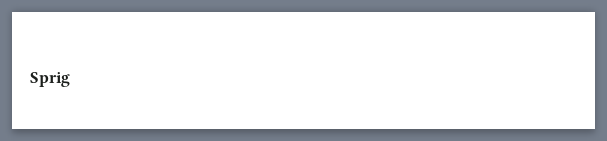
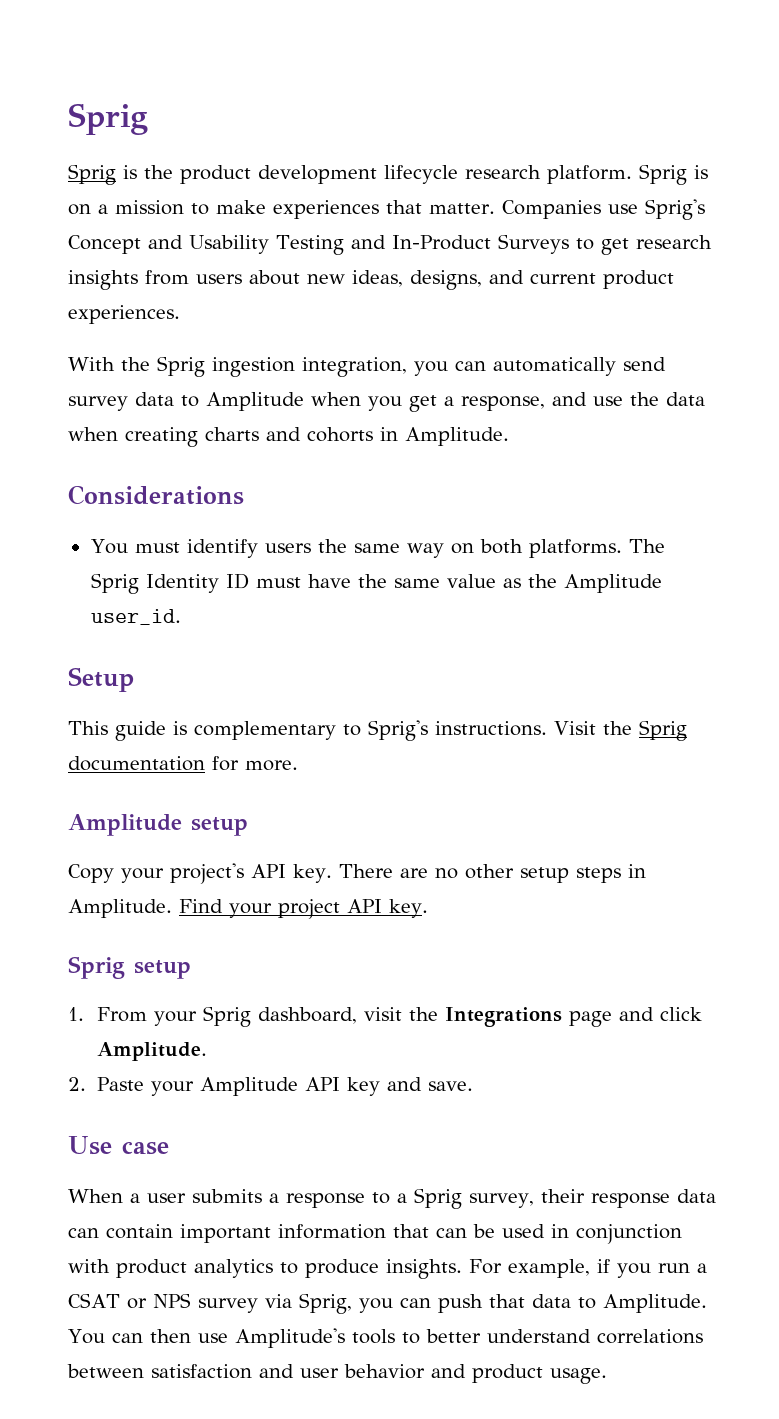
[30,72,70,87] Sprig -> [68,103,148,135] [68,164,708,185] [68,199,705,220] [68,234,712,255] [68,270,674,290] [68,305,180,324] [68,356,666,377] [68,392,705,412] [68,427,509,447] [68,485,244,505] [90,539,665,558] [90,573,662,594] [90,609,181,625] [68,667,134,692] [68,720,687,741] [68,756,298,771] [68,814,248,836] [68,863,646,884] [68,899,428,919] [68,956,191,979] [68,1006,703,1027] [97,1042,208,1061] [68,1077,474,1096] [68,1136,169,1155] [68,1188,716,1209] [68,1224,682,1244] [68,1259,707,1279] [68,1293,707,1314] [68,1328,703,1348] [67,1364,607,1384] Sprig // Sprig is the product development lifecycle research platform. Sprig is on a mission to make experiences that matter. Companies use Sprig's Concept and Usability Testing and In-Product Surveys to get research insights from users about new ideas, designs, and current product experiences. // With the Sprig ingestion integration, you can automatically send survey data to Amplitude when you get a response, and use the data when creating charts and cohorts in Amplitude. // Considerations // You must identify users the same way on both platforms. The Sprig Identity ID must have the same value as the Amplitude user_id. // Setup // This guide is complementary to Sprig's instructions. Visit the Sprig documentation for more. // Amplitude setup // Copy your project's API key. There are no other setup steps in Amplitude. Find your project API key. // Sprig setup // 1. From your Sprig dashboard, visit the Integrations page and click Amplitude. // 2. Paste your Amplitude API key and save. // Use case // When a user submits a response to a Sprig survey, their response data can contain important information that can be used in conjunction with product analytics to produce insights. For example, if you run a CSAT or NPS survey via Sprig, you can push that data to Amplitude. You can then use Amplitude's tools to better understand correlations between satisfaction and user behavior and product usage.

